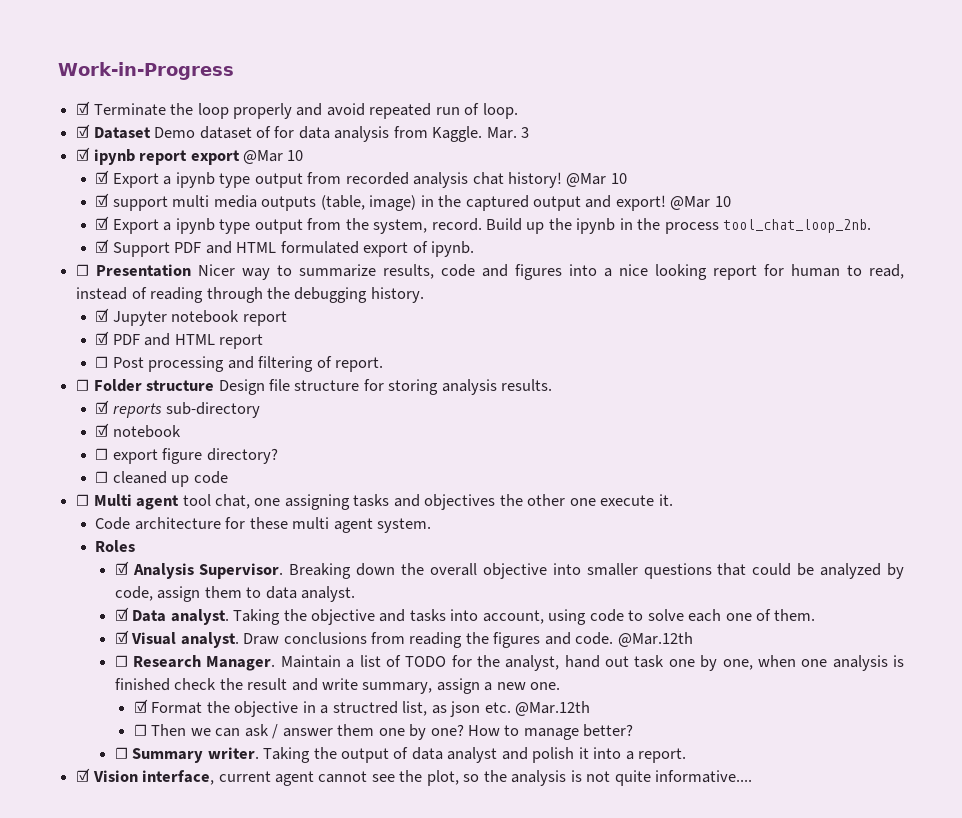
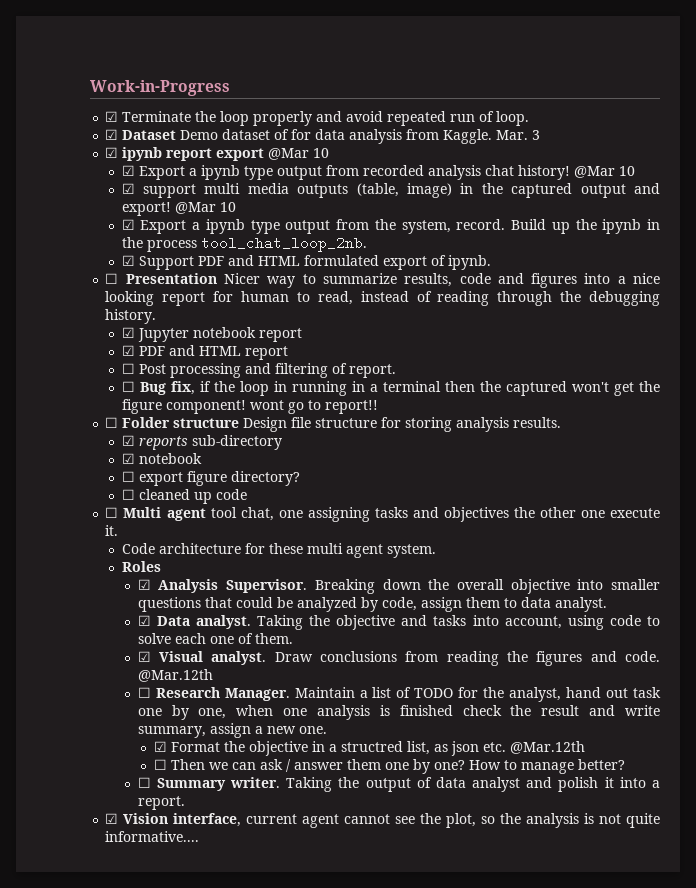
(384, 364) none -> [121,381,660,396] [121,399,378,414] // ☐ Bug fix, if the loop in running in a terminal then the captured won't get the figure component! wont go to report!!

